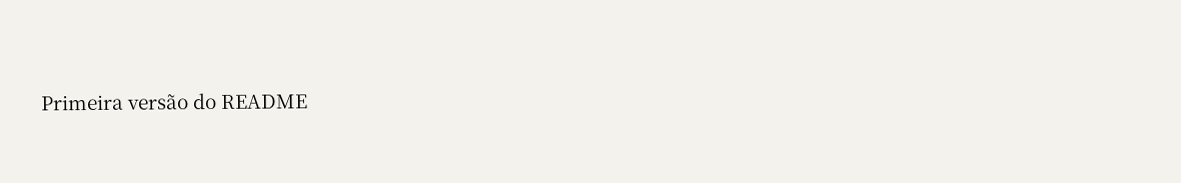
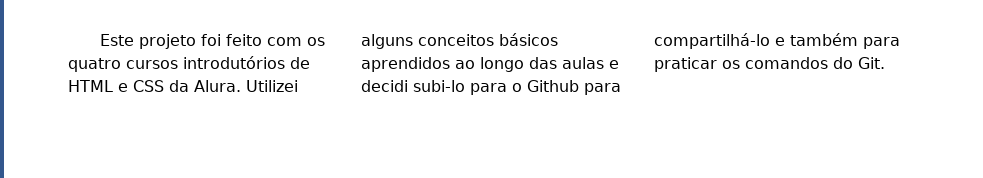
[41,92,309,111] Primeira versão do README -> [99,34,325,49] [68,56,310,72] [68,80,298,92] [361,33,558,49] [361,57,619,72] [361,80,621,95] [654,33,900,49] [654,57,885,72] Este projeto foi feito com os quatro cursos introdutórios de HTML e CSS da Alura. Utilizei alguns conceitos básicos aprendidos ao longo das aulas e decidi subi-lo para o Github para compartilhá-lo e também para praticar os comandos do Git.

